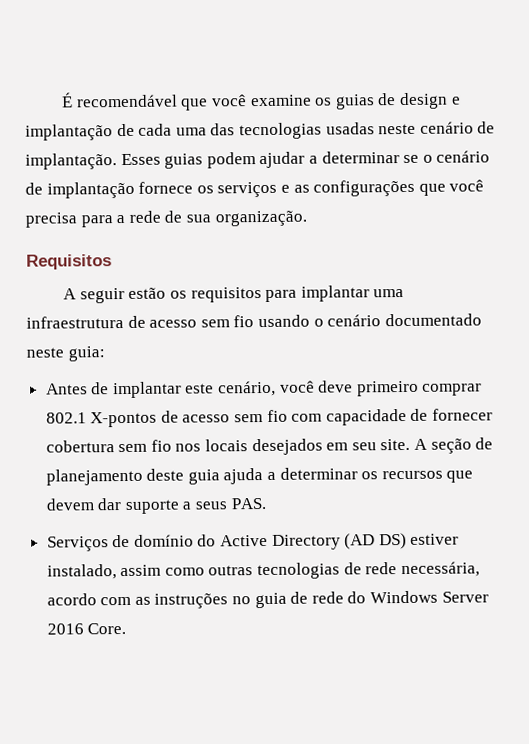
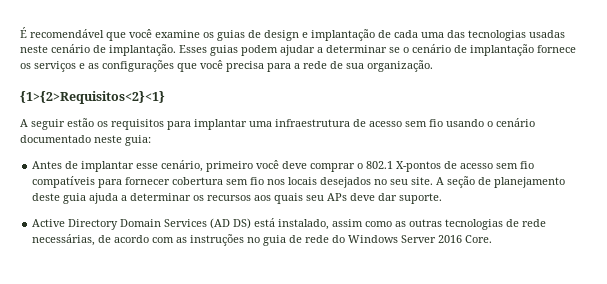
[26,254,112,270] Requisitos -> [20,91,165,104] {1>{2>Requisitos<2}<1}
[185,380,483,397] este cenário, você deve primeiro comprar -> [136,160,364,172] esse cenário, primeiro você deve comprar o
[291,408,429,426] com capacidade de -> [32,176,123,188] compatíveis para
[326,442,349,451] em -> [374,179,388,185] no
[446,470,474,483] [45,497,266,515] [46,534,341,552] que devem dar suporte a seus PAS. // Serviços de domínio do Active Directory -> [254,193,443,204] [32,219,208,230] aos quais seu APs deve dar suporte. // Active Directory Domain Services
[410,533,460,545] estiver -> [254,218,276,227] está
(205, 571) none -> [395,221,407,227] as
[400,561,480,578] necessária, -> [32,234,112,246] necessárias, de

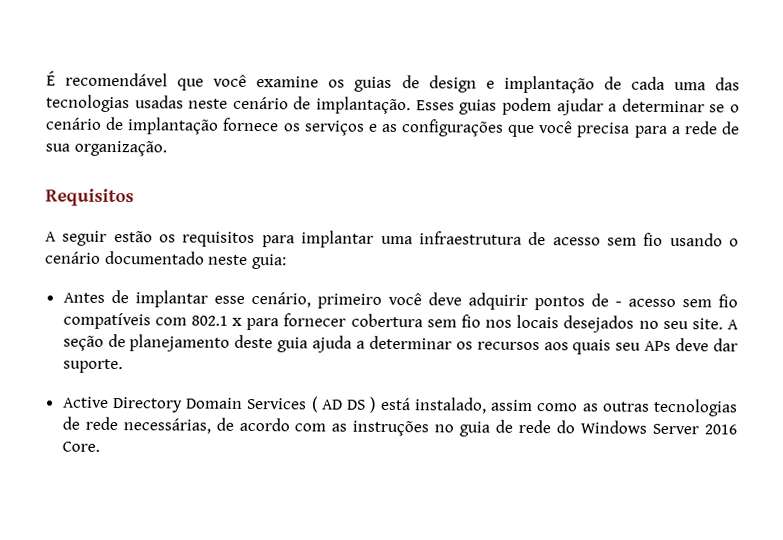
[20,91,165,104] {1>{2>Requisitos<2}<1} -> [45,188,134,207] Requisitos
[310,161,458,172] comprar o 802.1 X-pontos de -> [467,292,622,311] adquirir pontos de -
(96, 182) none -> [154,315,243,326] com 802.1 x
[210,218,252,229] (AD DS) -> [310,396,377,413] ( AD DS )

